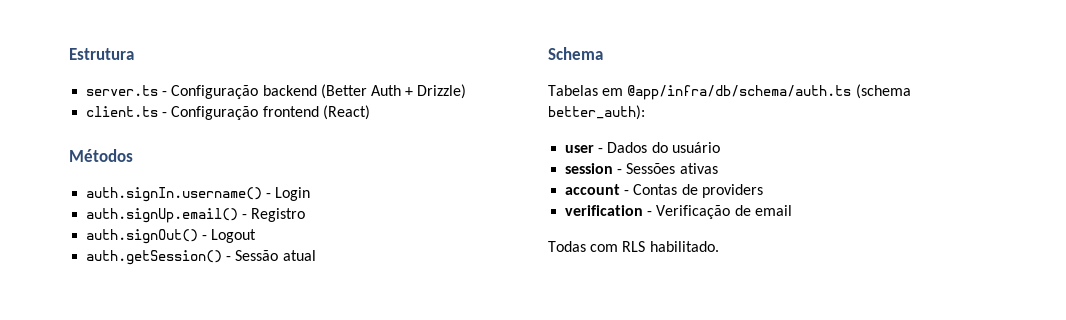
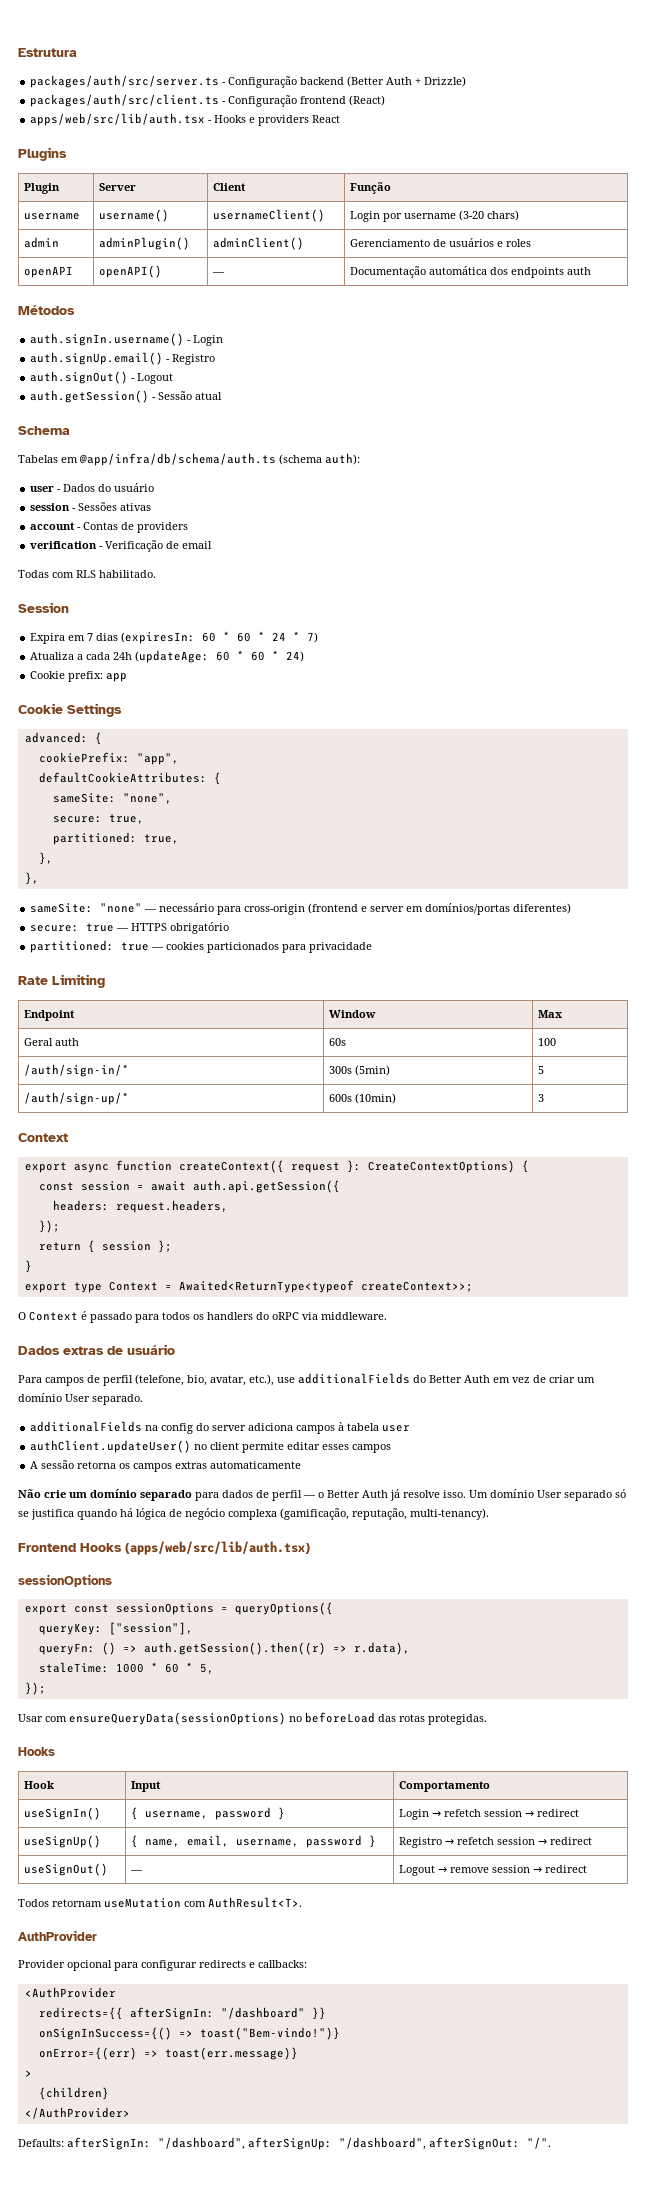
[86,85,159,96] server.ts -> [30,75,220,88] packages/auth/src/server.ts
[86,106,159,117] client.ts -> [30,94,220,107] packages/auth/src/client.ts
(370, 112) none -> [30,113,341,126] [18,147,67,161] [23,183,60,194] [98,183,136,191] [212,183,246,191] [349,182,391,194] [23,213,80,220] [98,209,169,222] [212,209,325,222] [349,210,519,222] [23,237,59,248] [98,237,190,250] [212,237,304,250] [349,238,531,247] [23,266,73,278] [98,265,162,278] [211,272,225,275] [349,266,591,278] // apps/web/src/lib/auth.tsx - Hooks e providers React // Plugins // Plugin | Server | Client | Função // username | username() | usernameClient() | Login por username (3-20 chars) // admin | adminPlugin() | adminClient() | Gerenciamento de usuários e roles // openAPI | openAPI() | — | Documentação automática dos endpoints auth
[548,105,645,120] better_auth): -> [325,453,360,465] auth):
(719, 246) none -> [18,602,69,613] [30,631,319,644] [30,650,305,663] [30,671,128,682] [18,703,122,717] [24,732,102,745] [38,752,179,765] [38,772,221,785] [52,793,172,804] [52,814,144,824] [52,832,179,845] [38,852,53,865] [24,872,39,885] [30,903,572,915] [30,922,230,934] [30,940,373,953] [18,974,105,988] [23,1010,75,1021] [328,1010,376,1018] [537,1010,563,1018] [23,1038,79,1046] [328,1038,346,1046] [537,1038,556,1046] [23,1064,129,1077] [328,1065,390,1076] [537,1066,544,1074] [23,1092,129,1105] [328,1093,396,1104] [537,1094,544,1102] [18,1133,68,1142] [24,1160,529,1173] [38,1180,340,1193] [52,1200,228,1213] [38,1220,60,1233] [38,1240,172,1253] [24,1260,32,1273] [24,1280,473,1293] [18,1311,387,1323] [18,1344,175,1355] [18,1373,595,1386] [18,1393,143,1405] [30,1421,411,1434] [30,1440,392,1453] [30,1460,302,1472] [18,1489,626,1501] [18,1508,489,1520] [18,1541,310,1555] [18,1574,112,1587] [24,1602,333,1615] [38,1622,193,1635] [38,1642,410,1655] [38,1662,214,1674] [24,1682,46,1695] [18,1712,487,1725] [18,1747,55,1756] [23,1781,54,1789] [130,1781,161,1792] [398,1781,490,1792] [23,1807,101,1820] [130,1807,285,1820] [398,1809,579,1820] [23,1835,101,1848] [130,1835,376,1848] [398,1837,592,1848] [23,1863,108,1876] [129,1870,143,1873] [398,1865,587,1876] [18,1897,302,1908] [18,1930,97,1941] [18,1960,307,1971] [24,1987,116,1998] [38,2007,326,2020] [38,2027,340,2040] [38,2047,298,2060] [24,2070,32,2077] [38,2087,109,2100] [24,2107,130,2119] [18,2137,551,2150] // Session // Expira em 7 dias (expiresIn: 60 * 60 * 24 * 7) // Atualiza a cada 24h (updateAge: 60 * 60 * 24) // Cookie prefix: app // Cookie Settings // advanced: { // cookiePrefix: "app", // defaultCookieAttributes: { // sameSite: "none", // secure: true, // partitioned: true, // }, // }, // sameSite: "none" — necessário para cross-origin (frontend e server em domínios/portas diferentes) // secure: true — HTTPS obrigatório // partitioned: true — cookies particionados para privacidade // Rate Limiting // Endpoint | Window | Max // Geral auth | 60s | 100 // /auth/sign-in/* | 300s (5min) | 5 // /auth/sign-up/* | 600s (10min) | 3 // Context // export async function createContext({ request }: CreateContextOptions) { // const session = await auth.api.getSession({ // headers: request.headers, // }); // return { session }; // } // export type Context = Awaited<ReturnType<typeof createContext>>; // O Context é passado para todos os handlers do oRPC via middleware. // Dados extras de usuário // Para campos de perfil (telefone, bio, avatar, etc.), use additionalFields do Better Auth em vez de criar um domínio User separado. // additionalFields na config do server adiciona campos à tabela user // authClient.updateUser() no client permite editar esses campos // A sessão retorna os campos extras automaticamente // Não crie um domínio separado para dados de perfil — o Better Auth já resolve isso. Um domínio User separado só se justifica quando há lógica de negócio complexa (gamificação, reputação, multi-tenancy). // Frontend Hooks (apps/web/src/lib/auth.tsx) // sessionOptions // export const sessionOptions = queryOptions({ // queryKey: ["session"], // queryFn: () => auth.getSession().then((r) => r.data), // staleTime: 1000 * 60 * 5, // }); // Usar com ensureQueryData(sessionOptions) no beforeLoad das rotas protegidas. // Hooks // Hook | Input | Comportamento // useSignIn() | { username, password } | Login → refetch session → redirect // useSignUp() | { name, email, username, password } | Registro → refetch session → redirect // useSignOut() | — | Logout → remove session → redirect // Todos retornam useMutation com AuthResult<T>. // AuthProvider // Provider opcional para configurar redirects e callbacks: // <AuthProvider // redirects={{ afterSignIn: "/dashboard" }} // onSignInSuccess={() => toast("Bem-vindo!")} // onError={(err) => toast(err.message)} // > // {children} // </AuthProvider> // Defaults: afterSignIn: "/dashboard", afterSignUp: "/dashboard", afterSignOut: "/".

